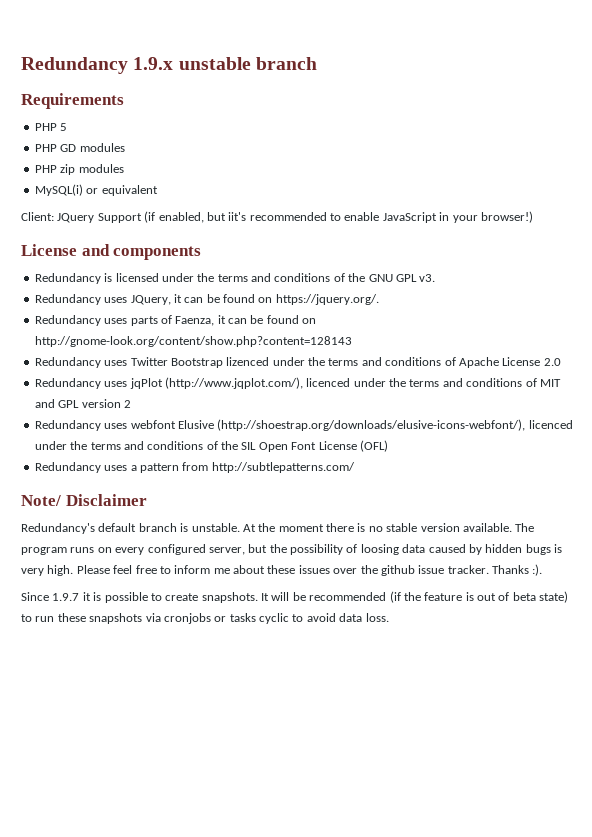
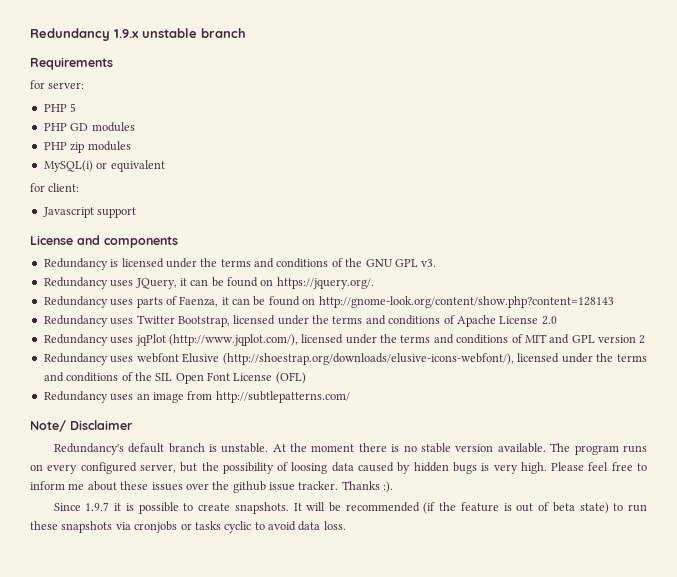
(124, 101) none -> [30,80,85,89] // for server:
[21,211,533,223] Client: JQuery Support (if enabled, but iit's recommended to enable JavaScript in your browser!) -> [30,183,80,192] [42,207,137,218] for client: // Javascript support
[170,357,270,368] Bootstrap lizenced -> [177,315,276,327] Bootstrap, licensed
[306,378,351,387] licenced -> [301,334,344,344] licensed
[528,420,573,429] licenced -> [517,353,560,363] licensed
[130,463,179,473] a pattern -> [136,392,184,403] an image

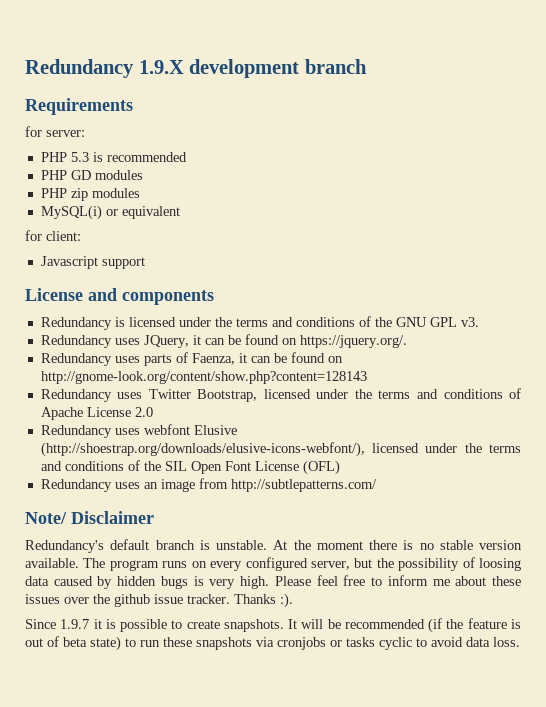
[30,28,197,41] Redundancy 1.9.x unstable -> [25,59,300,78] Redundancy 1.9.X development
[70,103,77,112] 5 -> [70,152,187,162] 5.3 is recommended
[43,334,646,346] // Redundancy uses jqPlot (http://www.jqplot.com/), licensed under the terms and conditions of MIT and GPL version 2 -> (153, 412) none

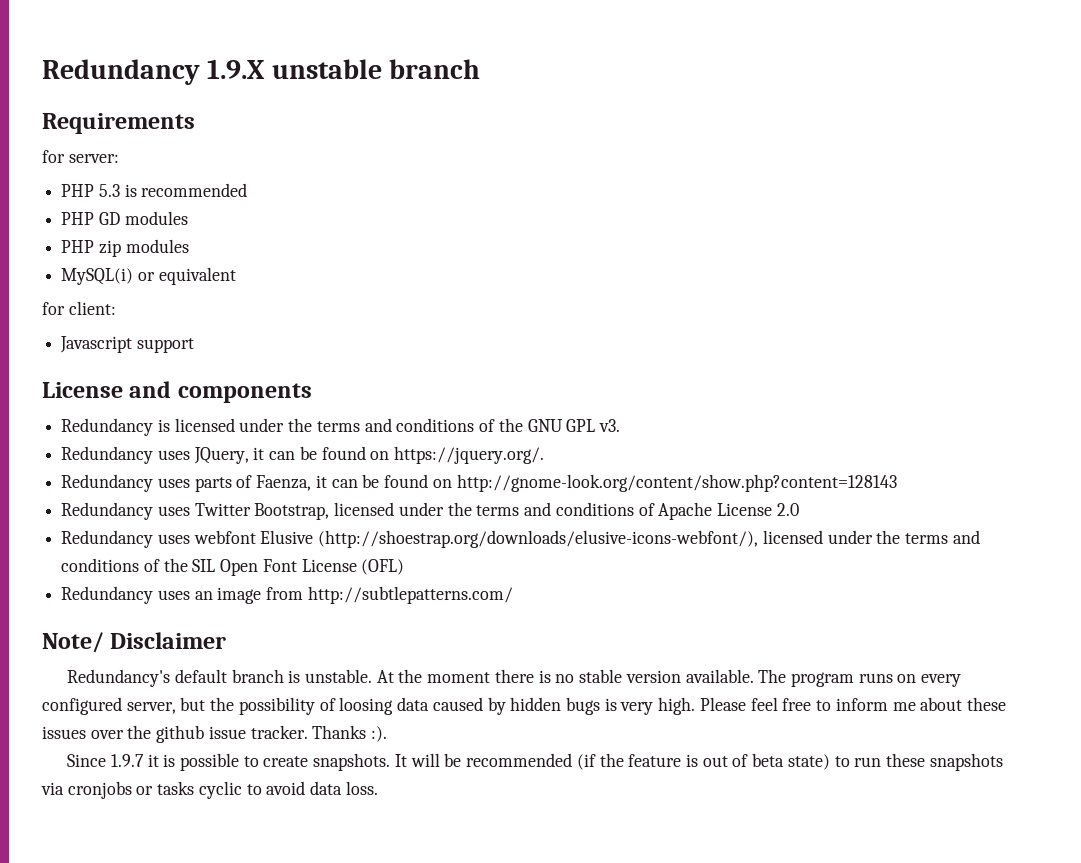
[189,59,300,78] development -> [271,59,382,79] unstable

